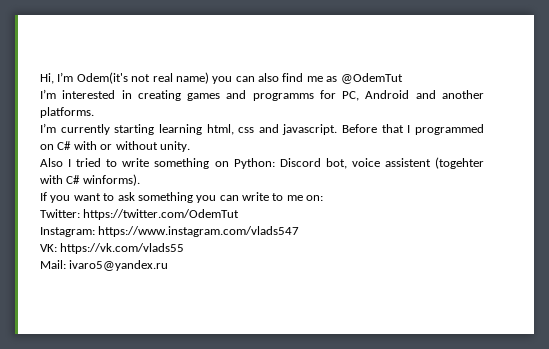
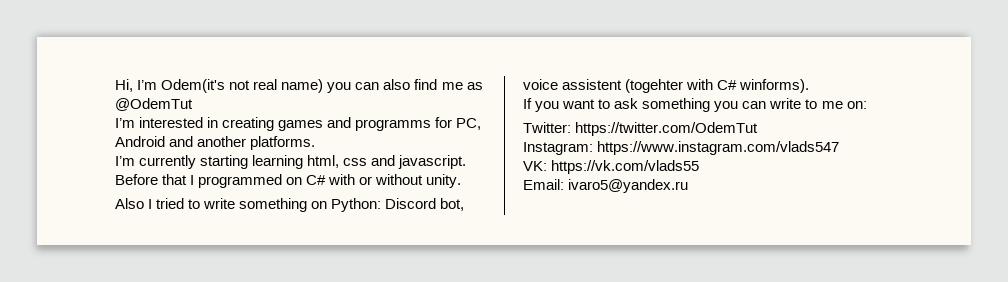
[40,260,66,269] Mail: -> [523,179,564,190] Email:

